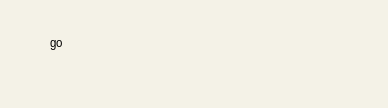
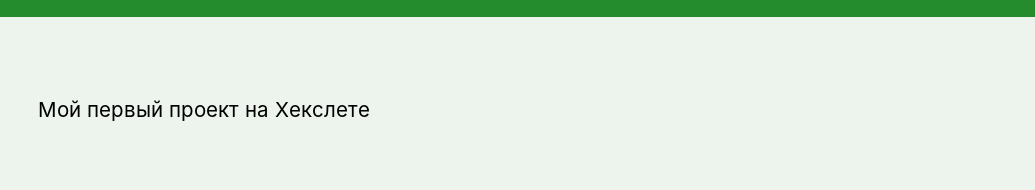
[50,40,62,50] go -> [38,100,370,121] Мой первый проект на Хекслете

